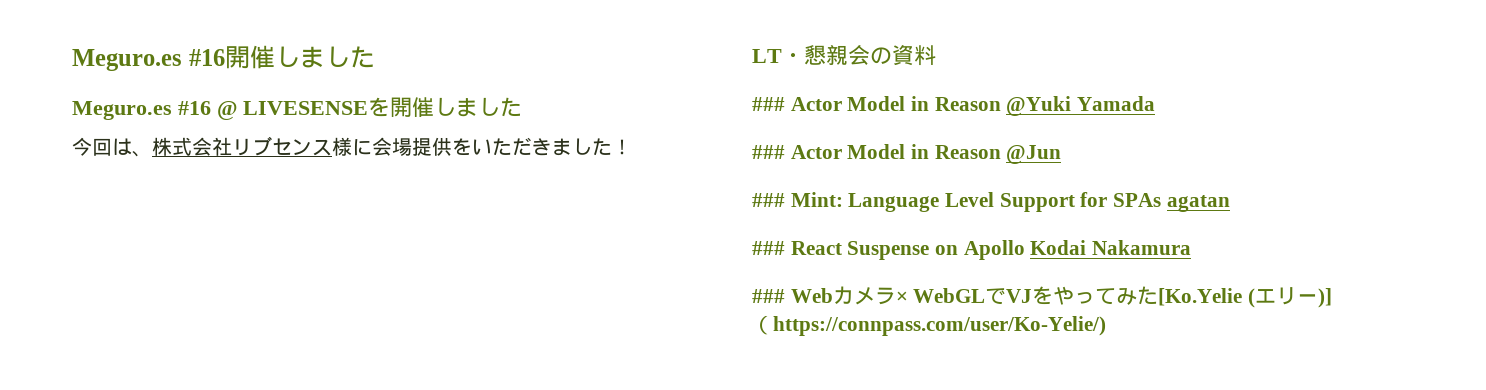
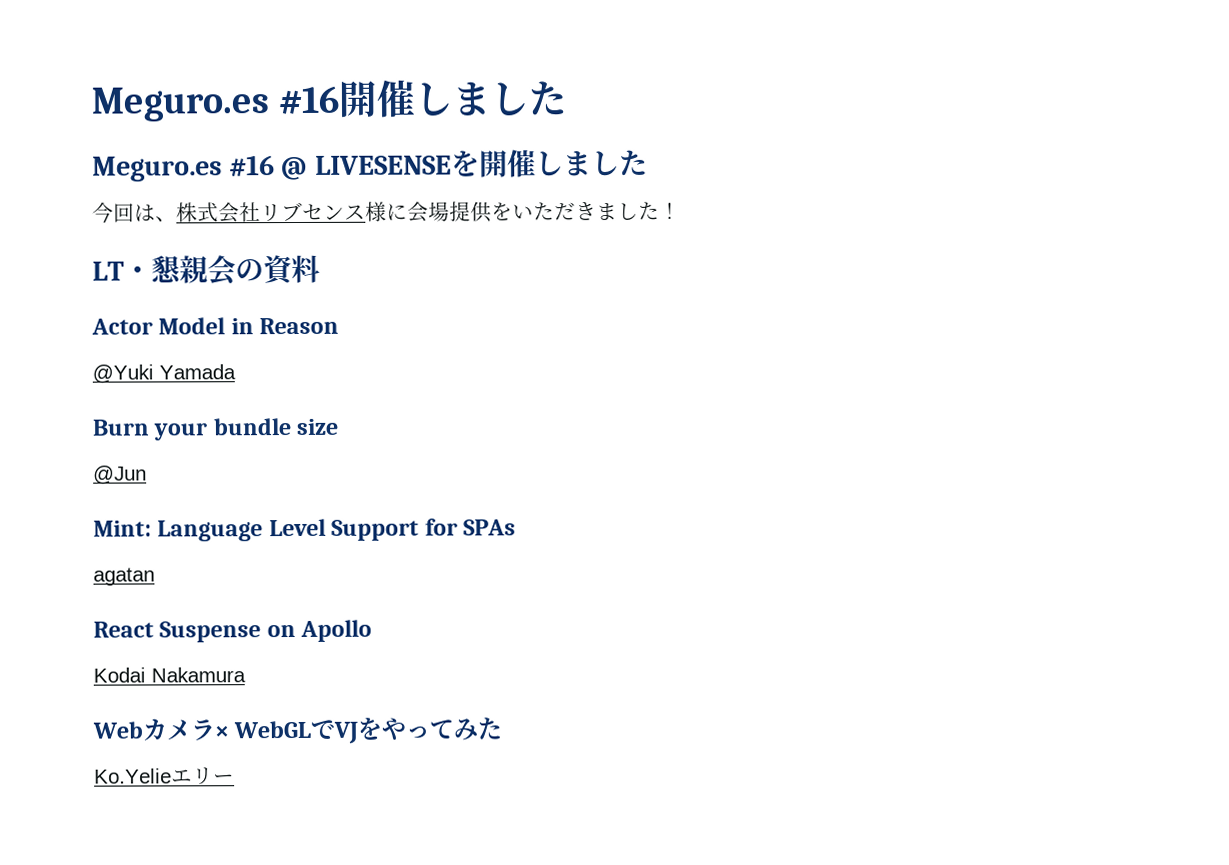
[752,96,1001,111] ### Actor Model in Reason -> [91,317,340,335] Actor Model in Reason //
[752,144,1001,159] ### Actor Model in Reason -> [92,418,340,441] Burn your bundle size //
[752,193,785,207] ### -> (147, 475) none
(1162, 200) none -> (517, 527) //
[752,241,785,255] ### -> (155, 576) none
(1025, 250) none -> (373, 630) //
[752,289,785,303] ### -> (246, 675) none
[1158,287,1333,308] [752,315,1106,336] [Ko.Yelie (エリー)]（https://connpass.com/user/Ko-Yelie/) -> [94,767,235,785] // Ko.Yelieエリー

